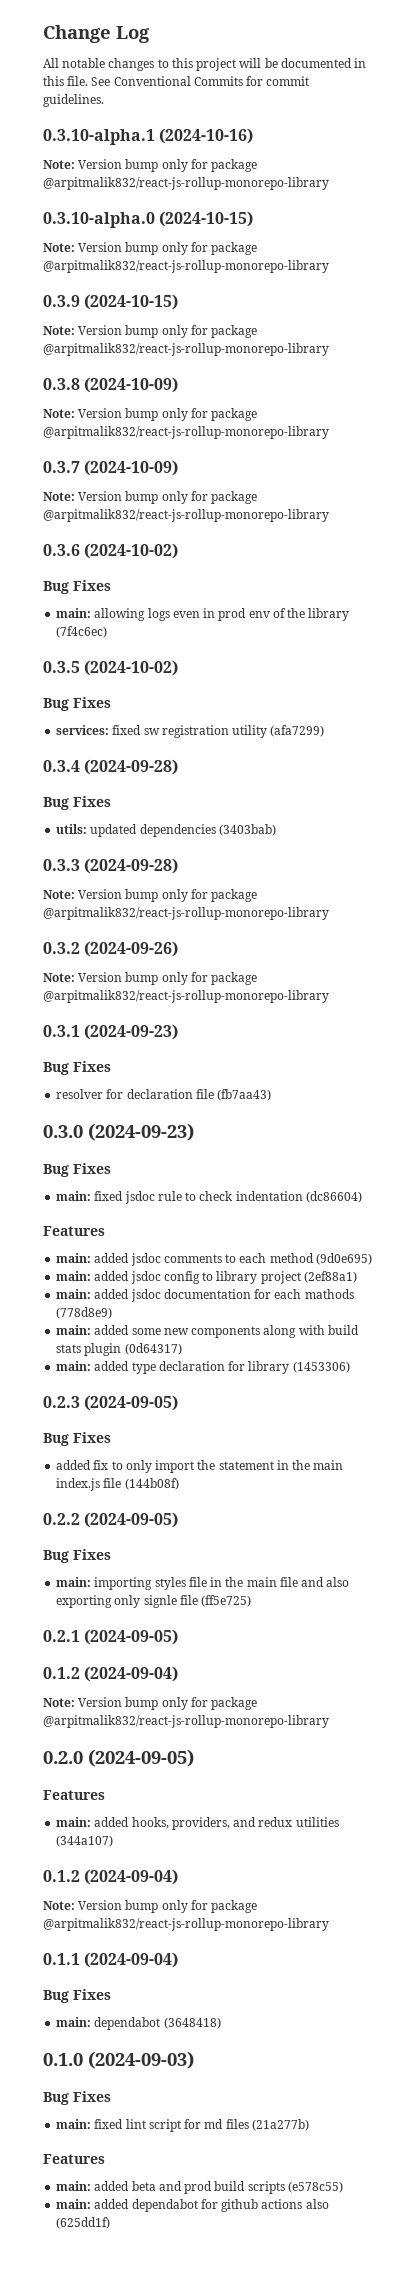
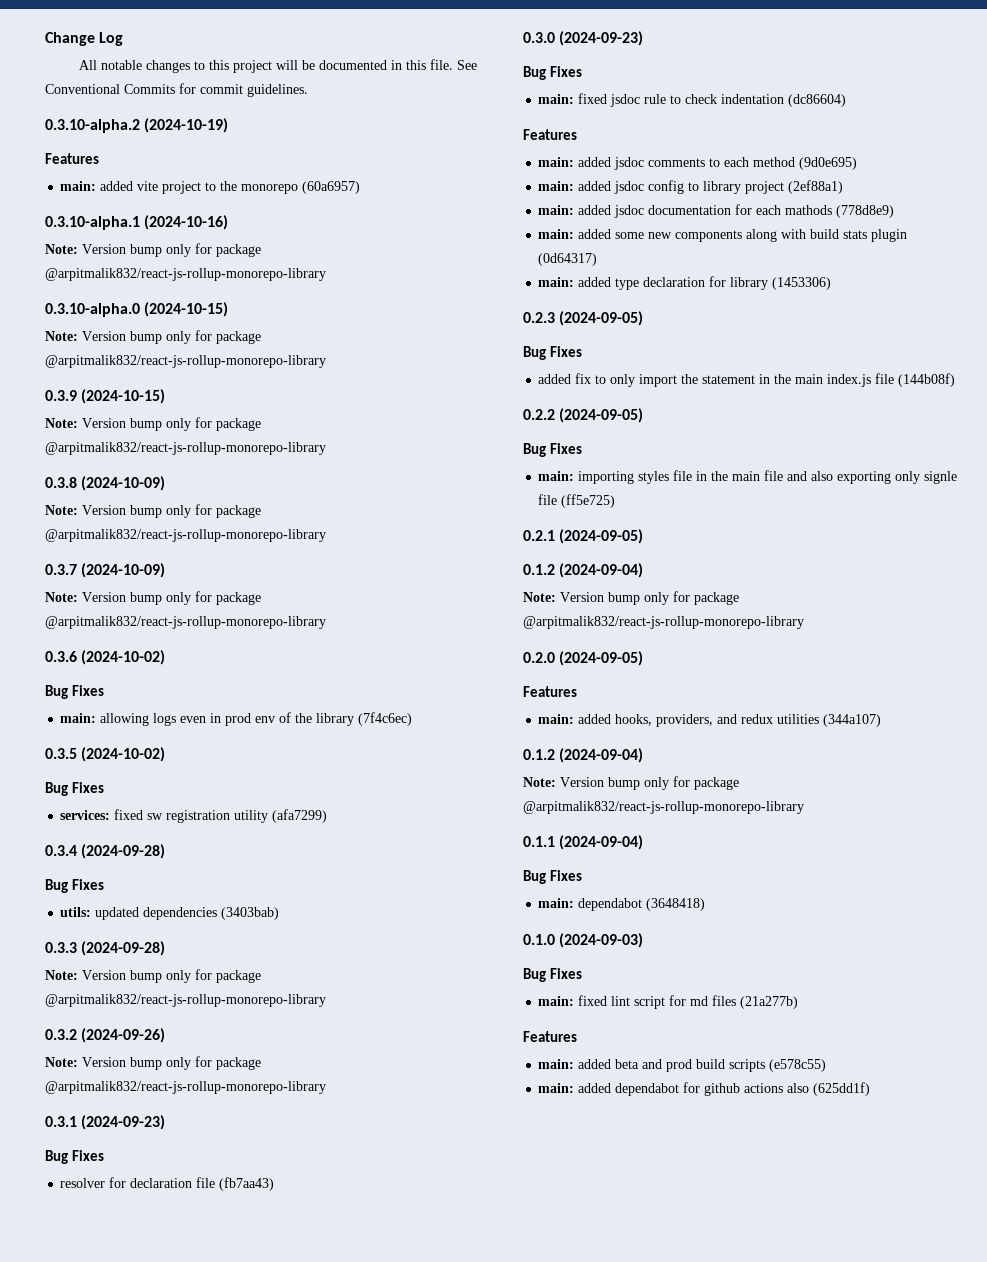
(104, 100) none -> [45,118,229,133] [45,153,99,164] [60,181,361,194] // 0.3.10-alpha.2 (2024-10-19) // Features // main: added vite project to the monorepo (60a6957)

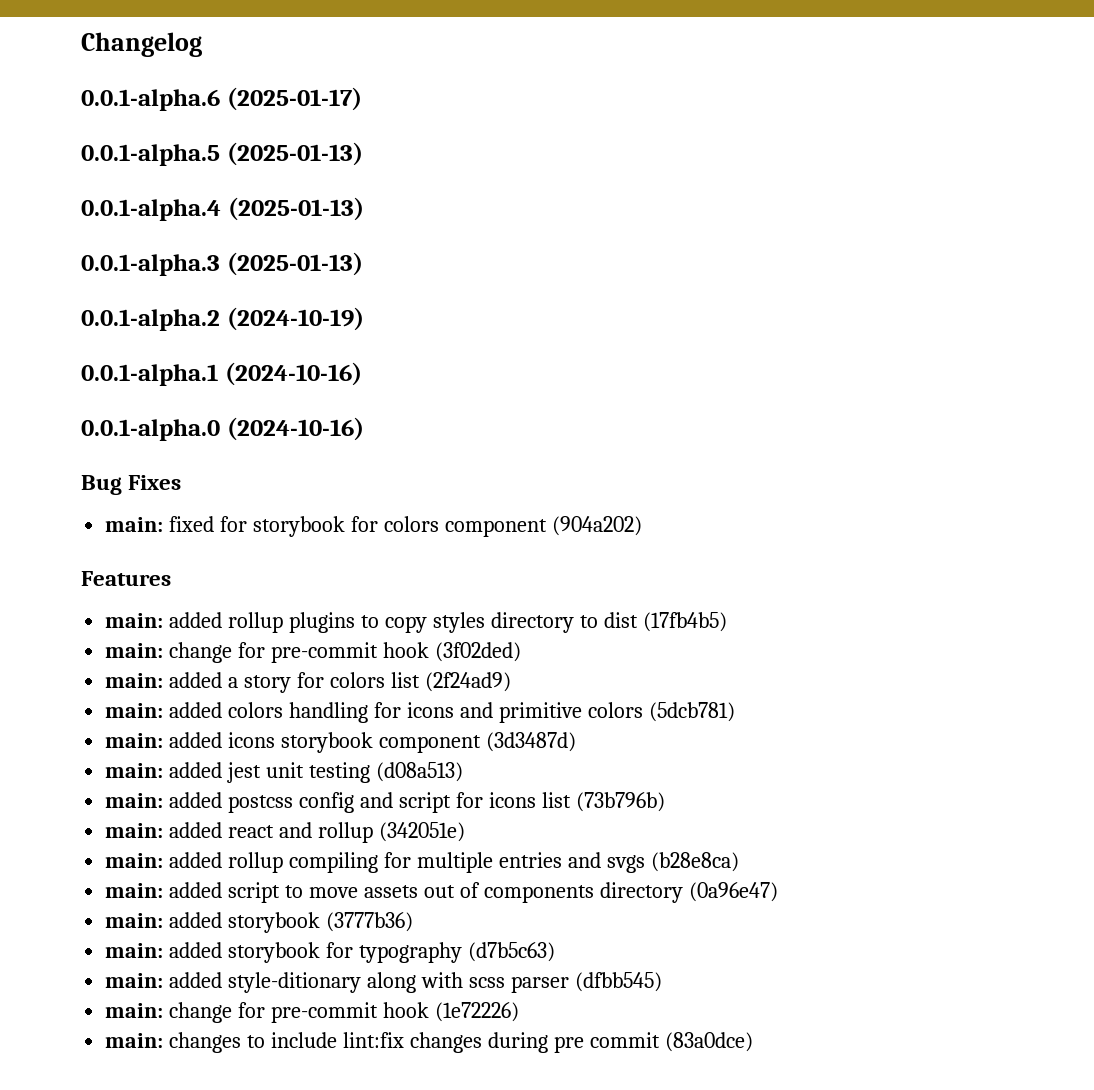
[45,32,124,46] [78,59,477,73] [45,83,308,97] [45,118,229,133] [45,153,99,164] [60,181,361,194] [45,215,229,230] [45,243,261,257] [45,268,326,281] [45,302,229,317] [45,330,261,344] [45,355,326,368] [45,389,166,404] [45,417,261,431] [45,442,326,455] [45,476,166,491] [45,504,261,518] [45,529,326,542] [45,563,166,578] [45,591,261,605] [45,616,326,629] [45,650,166,665] [45,685,104,699] [60,712,413,726] [45,747,166,762] [45,782,104,796] [60,809,328,823] [45,844,166,859] [45,879,104,893] [60,907,280,920] [45,941,166,956] [45,969,261,983] [45,994,326,1007] [45,1028,166,1043] [45,1056,261,1070] [45,1081,326,1094] [45,1115,166,1130] [45,1150,104,1164] [60,1177,275,1191] [523,31,644,46] [523,66,582,80] [538,93,847,107] [523,129,577,140] [538,157,858,170] [538,180,844,194] [538,204,895,218] [538,229,908,242] [538,253,598,266] [538,276,832,290] [523,311,644,326] [523,346,582,360] [538,373,956,387] [523,408,644,423] [523,443,582,457] [538,470,958,484] [538,494,616,508] [523,529,644,544] [523,563,644,578] [523,591,739,605] [523,616,804,629] [523,651,644,666] [523,686,577,697] [538,714,882,727] [523,748,644,763] [523,776,739,790] [523,801,804,814] [523,835,644,850] [523,870,582,884] [538,898,706,911] [523,933,644,948] [523,968,582,982] [538,995,799,1009] [523,1031,577,1042] [538,1059,827,1072] [538,1082,871,1096] Change Log // All notable changes to this project will be documented in this file. See Conventional Commits for commit guidelines. // 0.3.10-alpha.2 (2024-10-19) // Features // main: added vite project to the monorepo (60a6957) // 0.3.10-alpha.1 (2024-10-16) // Note: Version bump only for package @arpitmalik832/react-js-rollup-monorepo-library // 0.3.10-alpha.0 (2024-10-15) // Note: Version bump only for package @arpitmalik832/react-js-rollup-monorepo-library // 0.3.9 (2024-10-15) // Note: Version bump only for package @arpitmalik832/react-js-rollup-monorepo-library // 0.3.8 (2024-10-09) // Note: Version bump only for package @arpitmalik832/react-js-rollup-monorepo-library // 0.3.7 (2024-10-09) // Note: Version bump only for package @arpitmalik832/react-js-rollup-monorepo-library // 0.3.6 (2024-10-02) // Bug Fixes // main: allowing logs even in prod env of the library (7f4c6ec) // 0.3.5 (2024-10-02) // Bug Fixes // services: fixed sw registration utility (afa7299) // 0.3.4 (2024-09-28) // Bug Fixes // utils: updated dependencies (3403bab) // 0.3.3 (2024-09-28) // Note: Version bump only for package @arpitmalik832/react-js-rollup-monorepo-library // 0.3.2 (2024-09-26) // Note: Version bump only for package @arpitmalik832/react-js-rollup-monorepo-library // 0.3.1 (2024-09-23) // Bug Fixes // resolver for declaration file (fb7aa43) // 0.3.0 (2024-09-23) // Bug Fixes // main: fixed jsdoc rule to check indentation (dc86604) // Features // main: added jsdoc comments to each method (9d0e695) // main: added jsdoc config to library project (2ef88a1) // main: added jsdoc documentation for each mathods (778d8e9) // main: added some new components along with build stats plugin (0d64317) // main: added type declaration for library (1453306) // 0.2.3 (2024-09-05) // Bug Fixes // added fix to only import the statement in the main index.js file (144b08f) // 0.2.2 (2024-09-05) // Bug Fixes // main: importing styles file in the main file and also exporting only signle file (ff5e725) // 0.2.1 (2024-09-05) // 0.1.2 (2024-09-04) // Note: Version bump only for package @arpitmalik832/react-js-rollup-monorepo-library // 0.2.0 (2024-09-05) // Features // main: added hooks, providers, and redux utilities (344a107) // 0.1.2 (2024-09-04) // Note: Version bump only for package @arpitmalik832/react-js-rollup-monorepo-library // 0.1.1 (2024-09-04) // Bug Fixes // main: dependabot (3648418) // 0.1.0 (2024-09-03) // Bug Fixes // main: fixed lint script for md files (21a277b) // Features // main: added beta and prod build scripts (e578c55) // main: added dependabot for github actions also (625dd1f) -> [81,32,202,57] [81,87,362,111] [81,142,363,166] [81,197,364,221] [81,252,363,276] [81,307,364,331] [81,362,362,386] [81,417,364,441] [81,475,182,495] [105,516,642,537] [81,571,171,586] [105,612,727,633] [105,642,521,663] [105,672,511,693] [105,702,735,723] [105,732,576,753] [105,762,463,783] [105,792,665,813] [105,822,465,843] [105,852,739,873] [105,882,778,903] [105,912,414,933] [105,942,555,963] [105,972,662,993] [105,1002,519,1023] [105,1032,753,1053] Changelog // 0.0.1-alpha.6 (2025-01-17) // 0.0.1-alpha.5 (2025-01-13) // 0.0.1-alpha.4 (2025-01-13) // 0.0.1-alpha.3 (2025-01-13) // 0.0.1-alpha.2 (2024-10-19) // 0.0.1-alpha.1 (2024-10-16) // 0.0.1-alpha.0 (2024-10-16) // Bug Fixes // main: fixed for storybook for colors component (904a202) // Features // main: added rollup plugins to copy styles directory to dist (17fb4b5) // main: change for pre-commit hook (3f02ded) // main: added a story for colors list (2f24ad9) // main: added colors handling for icons and primitive colors (5dcb781) // main: added icons storybook component (3d3487d) // main: added jest unit testing (d08a513) // main: added postcss config and script for icons list (73b796b) // main: added react and rollup (342051e) // main: added rollup compiling for multiple entries and svgs (b28e8ca) // main: added script to move assets out of components directory (0a96e47) // main: added storybook (3777b36) // main: added storybook for typography (d7b5c63) // main: added style-ditionary along with scss parser (dfbb545) // main: change for pre-commit hook (1e72226) // main: changes to include lint:fix changes during pre commit (83a0dce)

